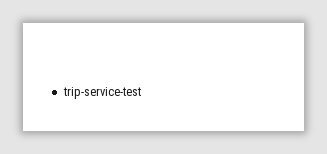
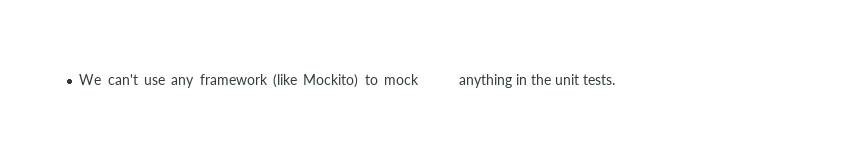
[62,87,141,99] trip-service-test -> [79,74,616,88] We can't use any framework (like Mockito) to mock anything in the unit tests.

